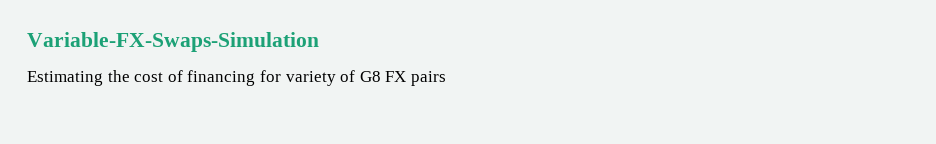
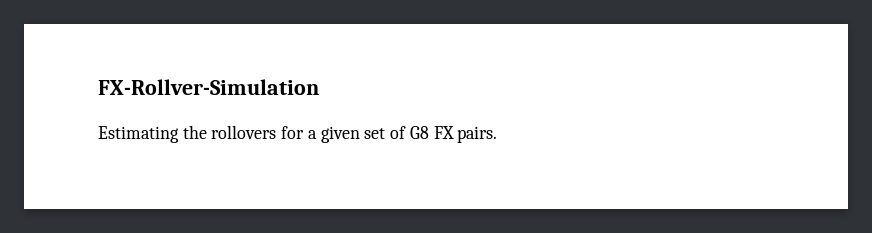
[27,32,319,52] Variable-FX-Swaps-Simulation -> [98,79,319,95] FX-Rollver-Simulation
[134,70,336,86] cost of financing for variety -> [211,125,386,143] rollovers for a given set
[410,71,446,86] pairs -> [457,126,498,143] pairs.

